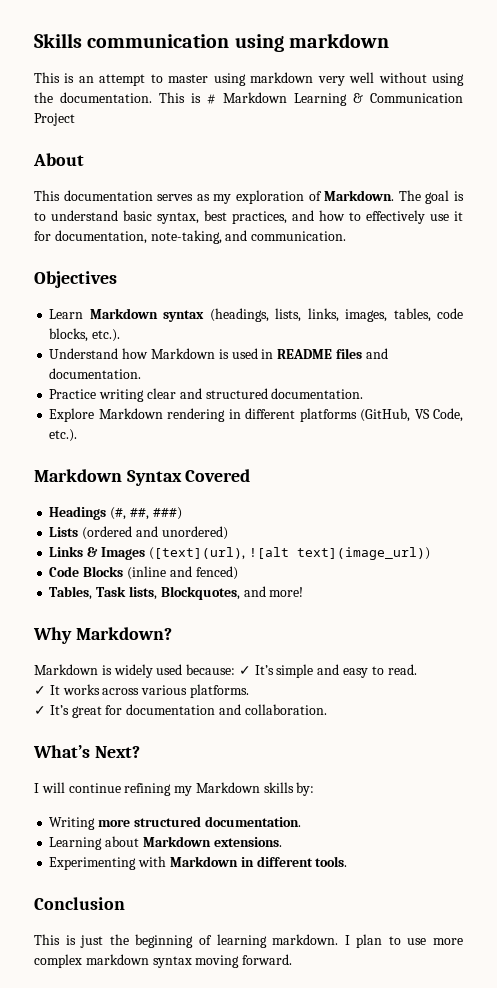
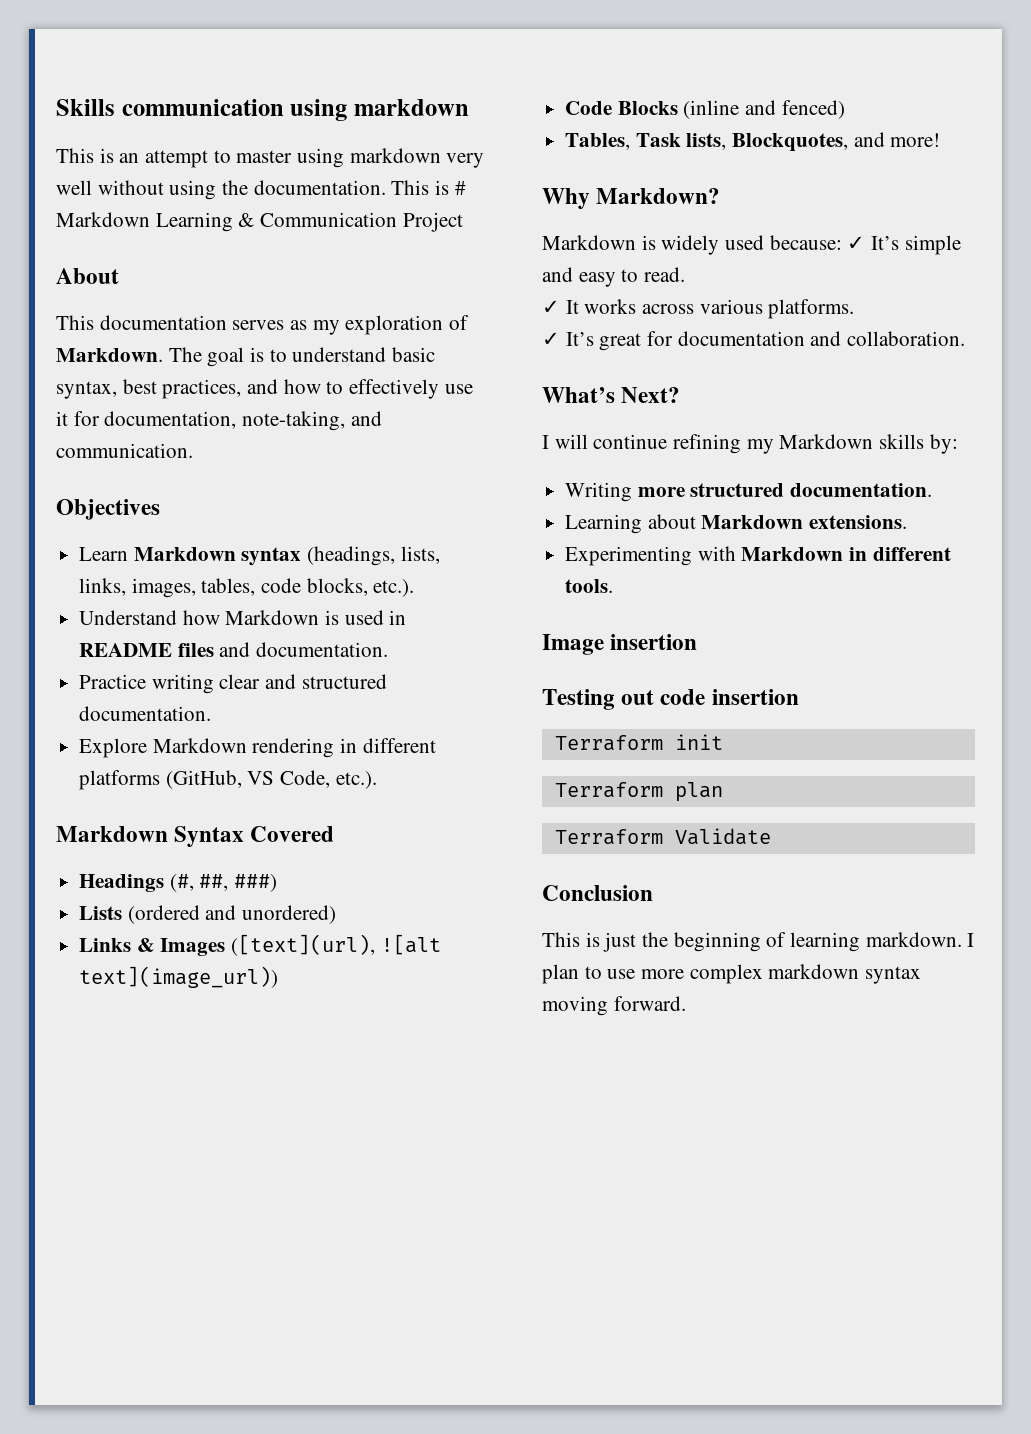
(348, 861) none -> [542,634,698,655] [542,689,799,710] [554,734,723,751] [554,782,723,802] [554,828,771,845] // Image insertion // Testing out code insertion // Terraform init // Terraform plan // Terraform Validate

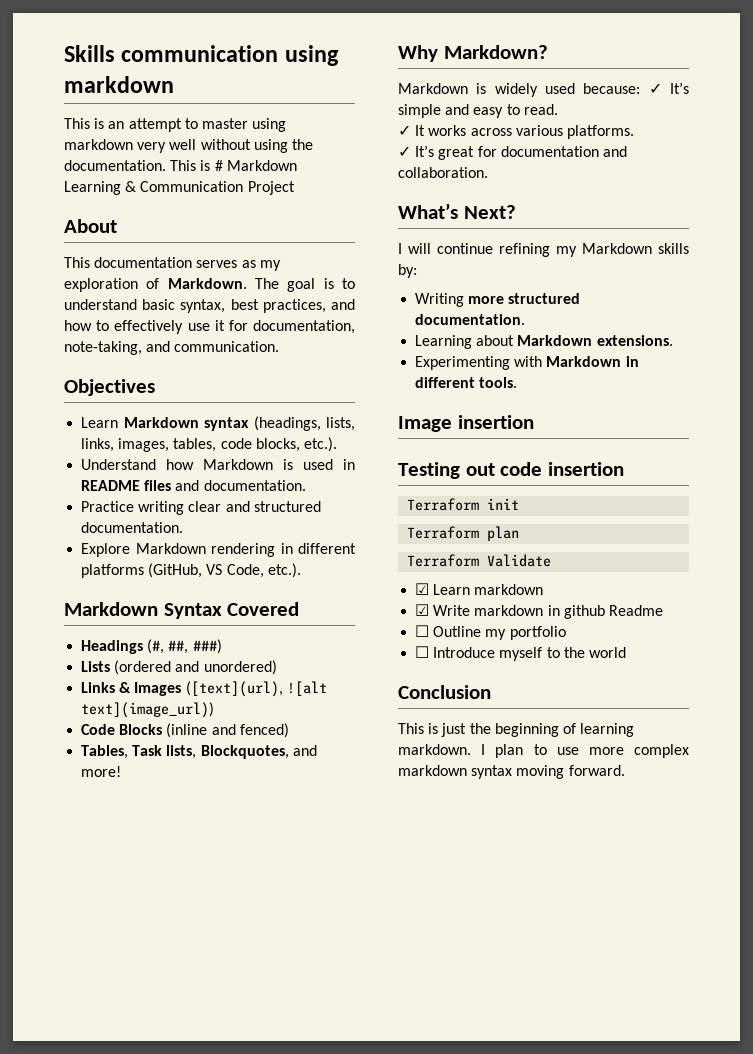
(771, 836) none -> [415,583,544,595] [415,604,663,619] [415,625,566,640] [415,646,626,661] // ☑ Learn markdown // ☑ Write markdown in github Readme // ☐ Outline my portfolio // ☐ Introduce myself to the world

